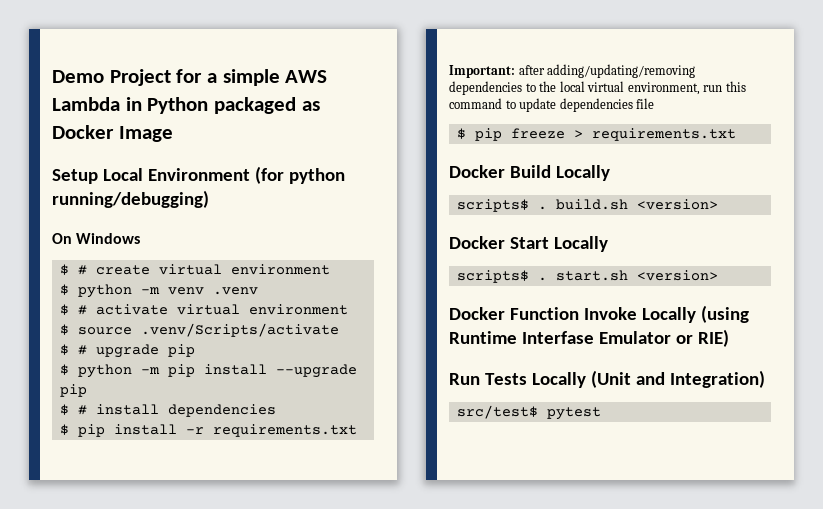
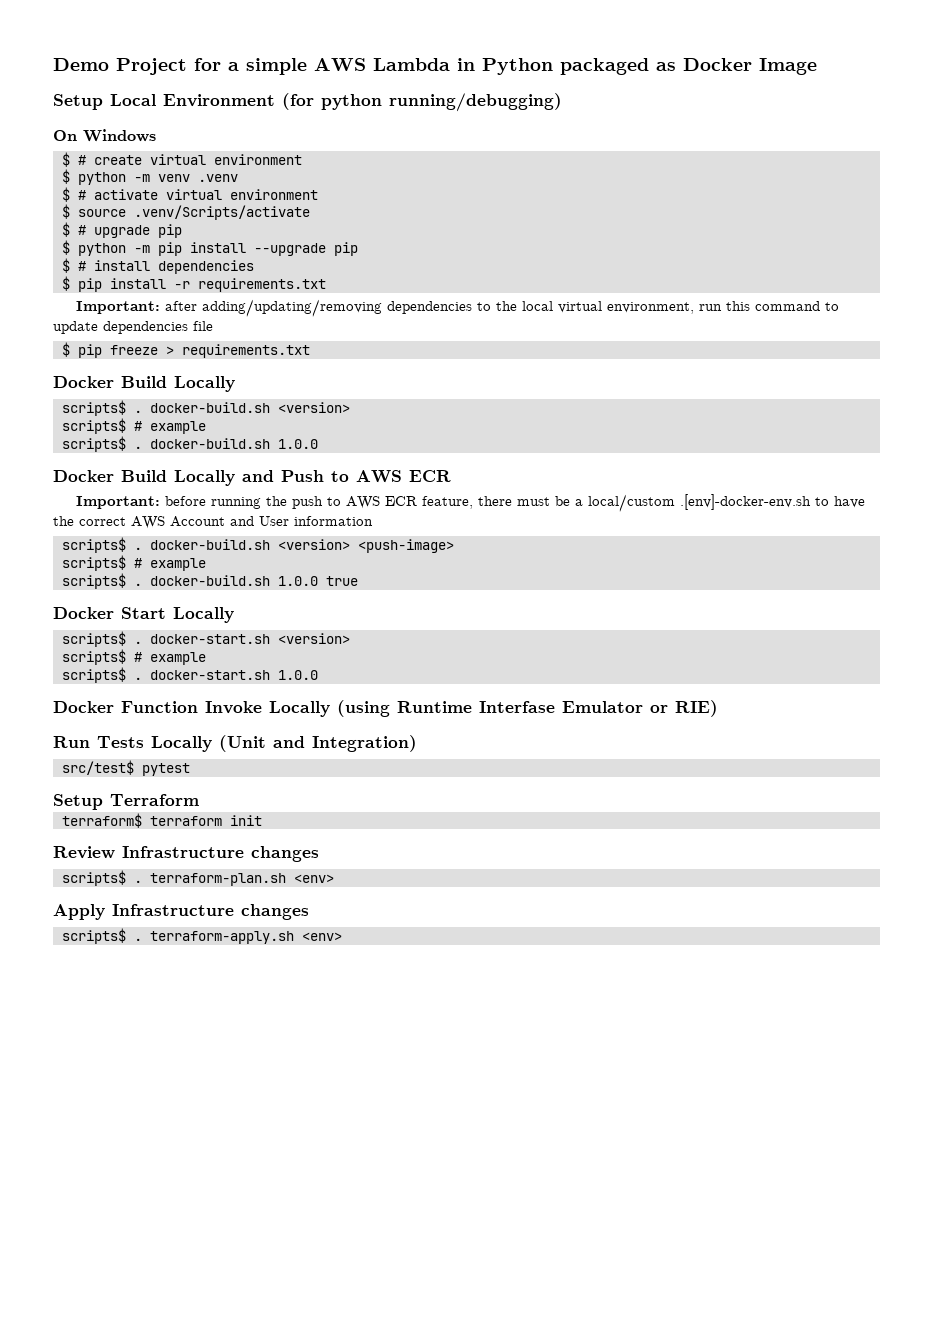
[555,199,718,210] build.sh <version> -> [149,402,350,413] [61,418,206,434] [61,436,318,452] [53,470,451,486] [75,494,865,512] [53,516,373,529] [61,537,454,553] [61,555,206,571] [61,573,358,589] docker-build.sh <version> // scripts$ # example // scripts$ . docker-build.sh 1.0.0 // Docker Build Locally and Push to AWS ECR // Important: before running the push to AWS ECR feature, there must be a local/custom .[env]-docker-env.sh to have the correct AWS Account and User information // scripts$ . docker-build.sh <version> <push-image> // scripts$ # example // scripts$ . docker-build.sh 1.0.0 true
[555,270,718,281] start.sh <version> -> [149,633,350,644] [61,649,206,665] [61,667,318,683] docker-start.sh <version> // scripts$ # example // scripts$ . docker-start.sh 1.0.0
(601, 413) none -> [53,794,199,810] [61,813,262,828] [53,846,319,862] [61,870,334,886] [53,904,309,920] [61,928,342,944] // Setup Terraform // terraform$ terraform init // Review Infrastructure changes // scripts$ . terraform-plan.sh <env> // Apply Infrastructure changes // scripts$ . terraform-apply.sh <env>

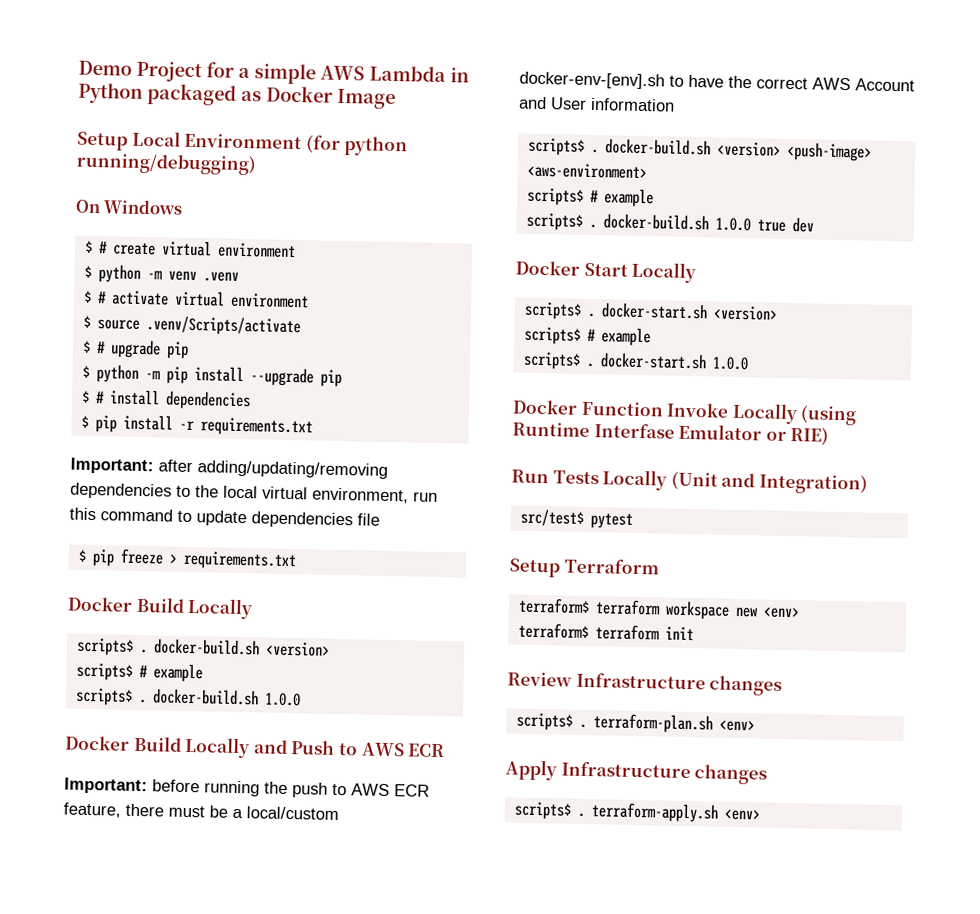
[679,494,811,510] .[env]-docker-env.sh -> [519,71,665,90] docker-env-[env].sh
(454, 546) none -> [526,162,647,180] <aws-environment>
(358, 581) none -> [791,217,814,233] dev
(199, 800) none -> [517,597,800,620] // terraform$ terraform workspace new <env>

